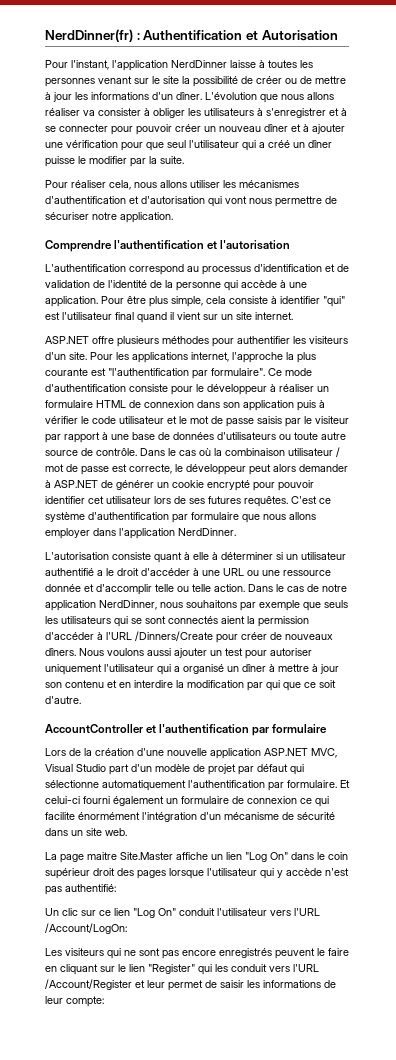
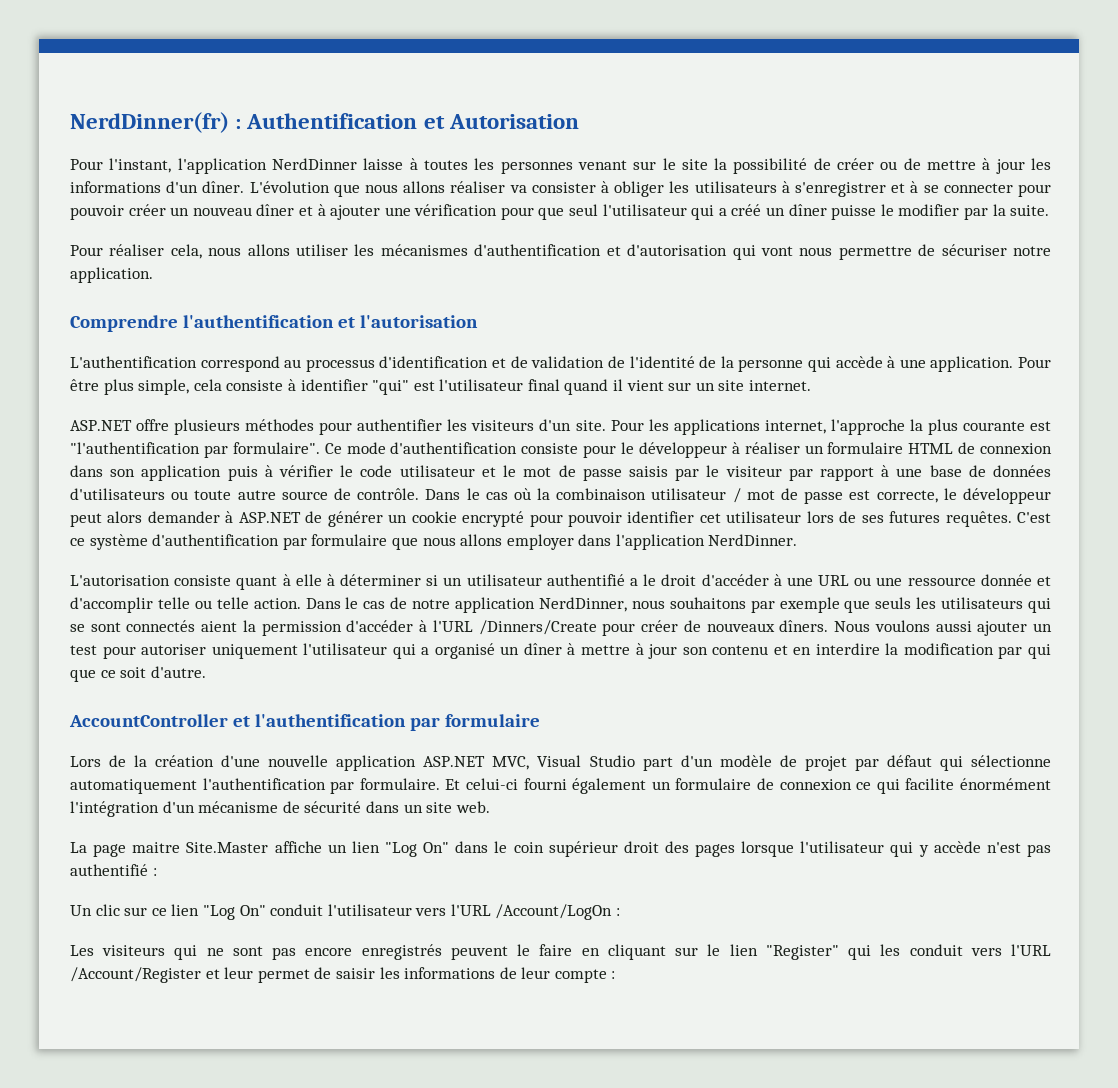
[65,884,116,892] authentifié: -> [70,864,157,876] authentifié :
[45,923,127,934] /Account/LogOn: -> [495,904,621,920] /Account/LogOn :
[66,996,104,1007] compte: -> [554,969,616,983] compte :

